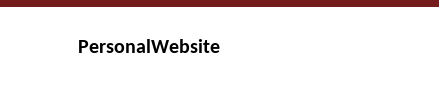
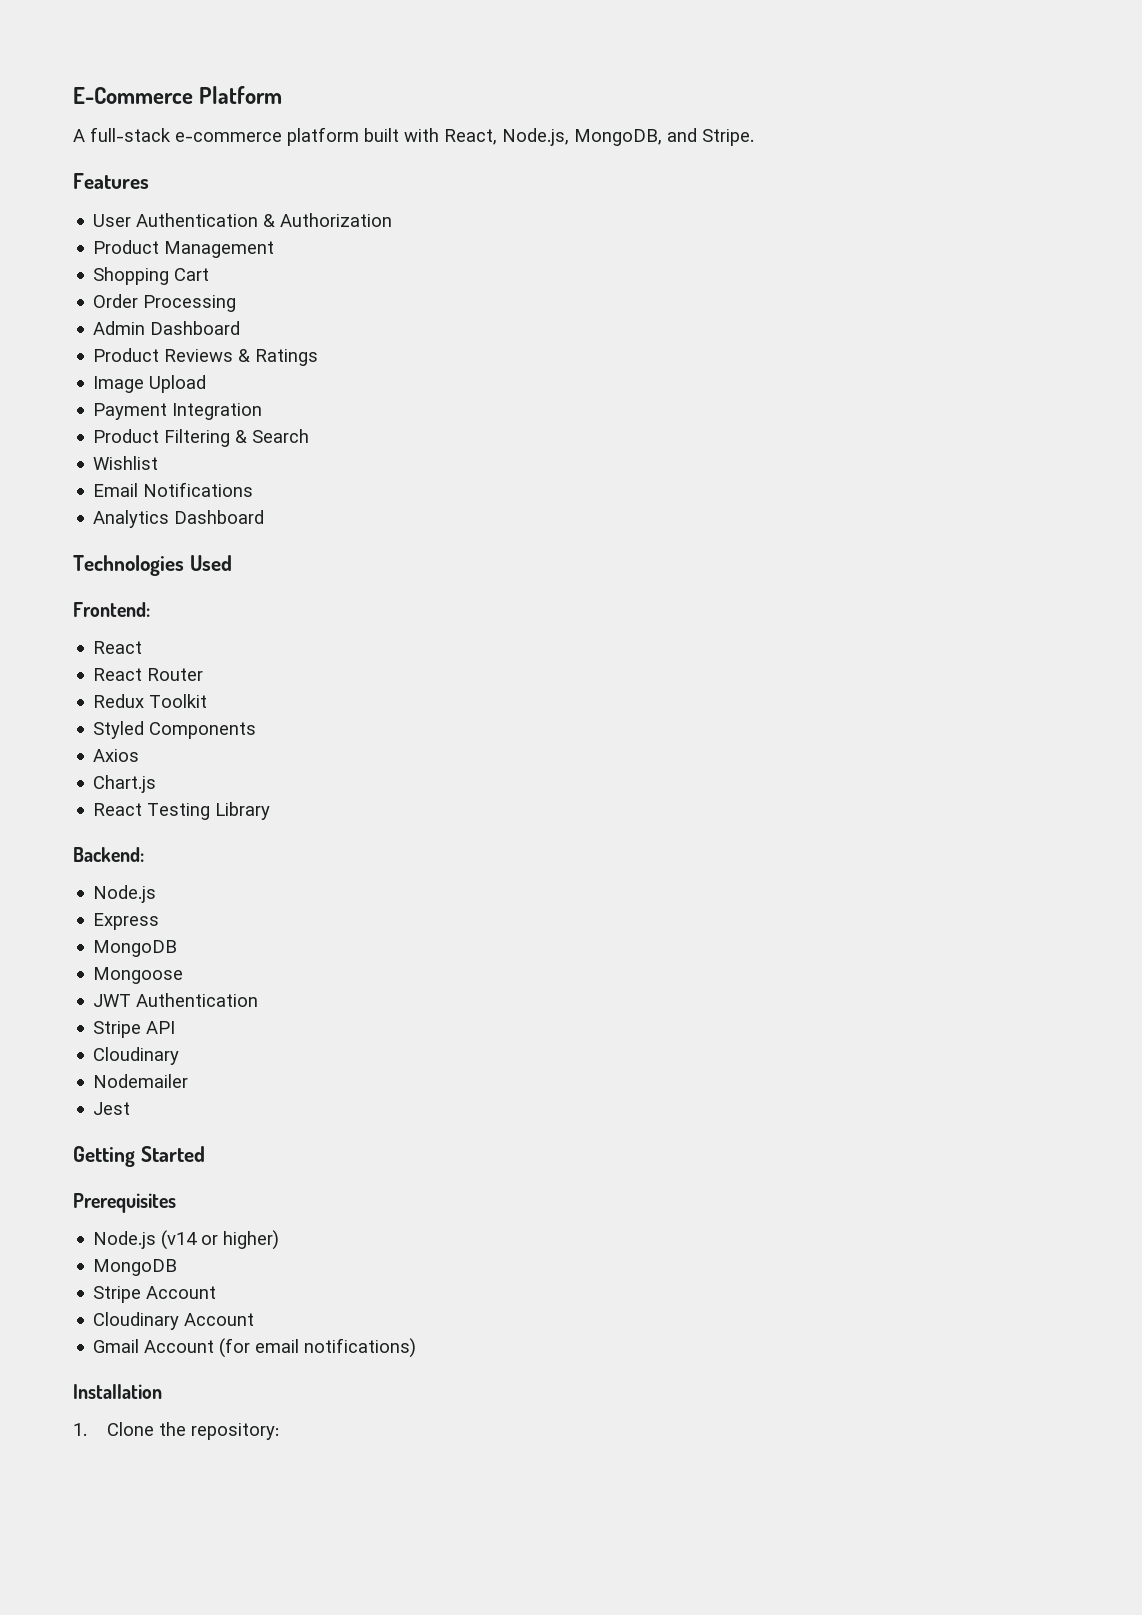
[78,39,220,53] PersonalWebsite -> [73,86,283,104] [73,127,754,146] [73,173,149,189] [93,213,393,227] [93,240,275,258] [93,267,210,285] [93,294,237,312] [93,321,241,335] [93,348,319,366] [93,375,207,393] [93,403,263,420] [93,429,310,447] [93,456,159,470] [93,482,254,497] [93,510,265,528] [73,555,232,576] [73,602,150,617] [93,641,143,654] [93,668,204,681] [93,694,208,708] [93,721,257,739] [93,749,140,762] [93,775,157,793] [93,802,271,820] [73,847,144,862] [93,885,157,903] [93,913,160,930] [93,940,178,957] [93,967,184,984] [93,993,259,1007] [93,1021,176,1038] [93,1047,180,1065] [93,1074,189,1088] [93,1102,131,1115] [73,1146,205,1167] [73,1193,176,1213] [93,1230,280,1250] [93,1259,178,1276] [93,1286,217,1303] [93,1312,255,1330] [93,1338,417,1358] [73,1384,162,1399] [73,1422,280,1440] E-Commerce Platform // A full-stack e-commerce platform built with React, Node.js, MongoDB, and Stripe. // Features // User Authentication & Authorization // Product Management // Shopping Cart // Order Processing // Admin Dashboard // Product Reviews & Ratings // Image Upload // Payment Integration // Product Filtering & Search // Wishlist // Email Notifications // Analytics Dashboard // Technologies Used // Frontend: // React // React Router // Redux Toolkit // Styled Components // Axios // Chart.js // React Testing Library // Backend: // Node.js // Express // MongoDB // Mongoose // JWT Authentication // Stripe API // Cloudinary // Nodemailer // Jest // Getting Started // Prerequisites // Node.js (v14 or higher) // MongoDB // Stripe Account // Cloudinary Account // Gmail Account (for email notifications) // Installation // 1. Clone the repository:

